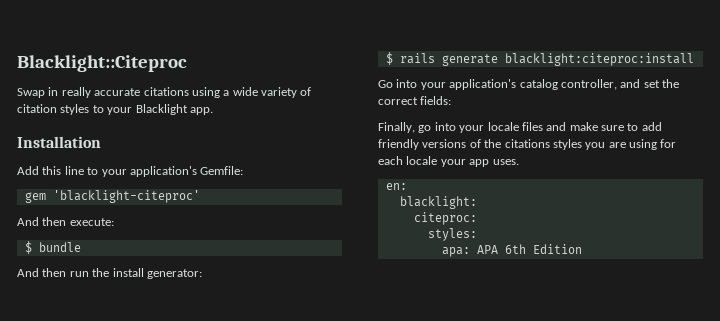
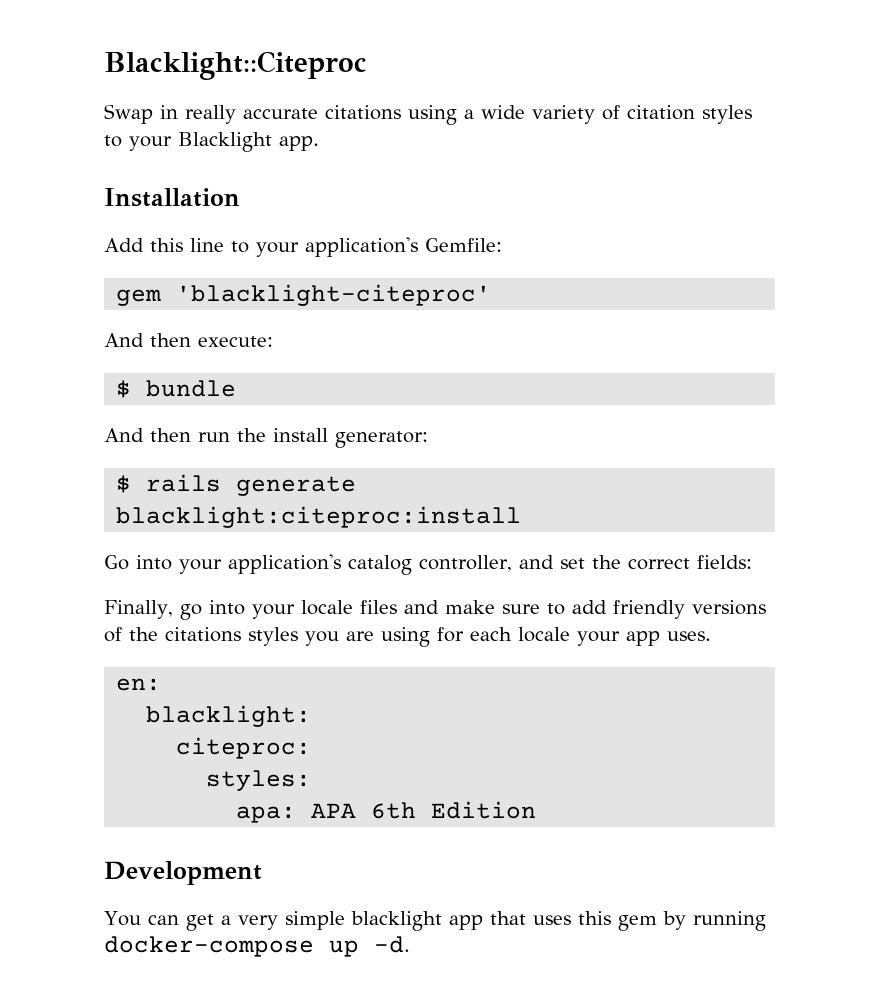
(582, 249) none -> [104,861,262,885] [104,911,766,931] [104,936,410,957] // Development // You can get a very simple blacklight app that uses this gem by running docker-compose up -d.

